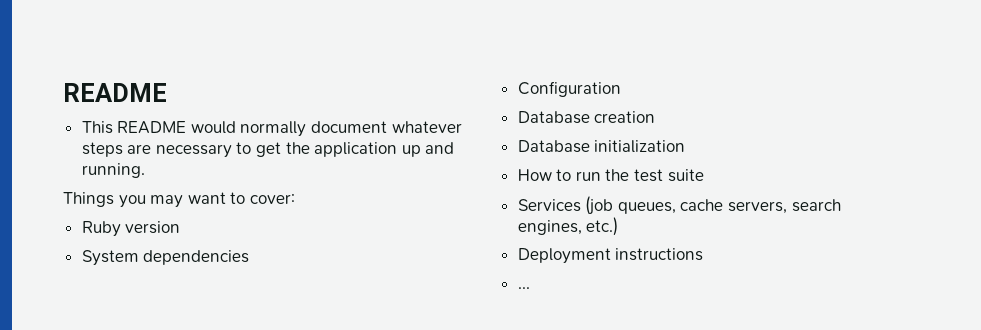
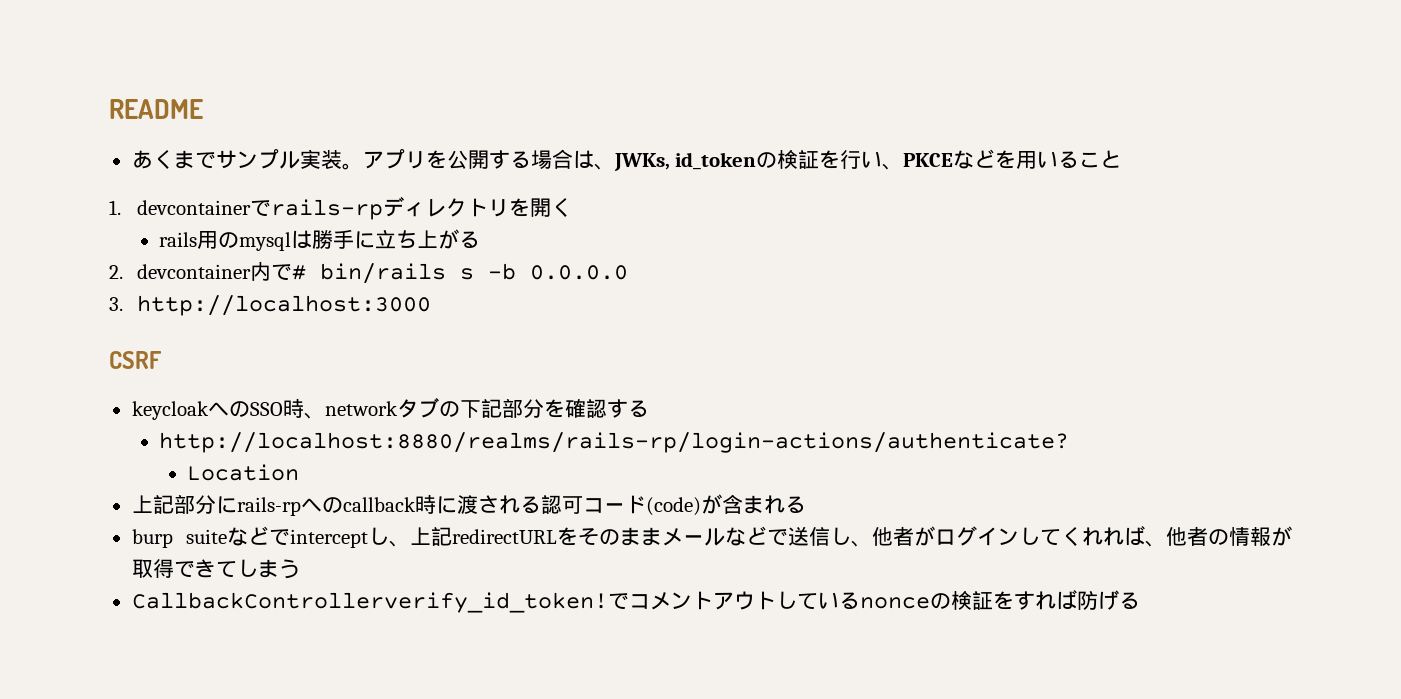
[81,121,462,137] [81,142,455,158] [81,163,145,178] [63,192,295,208] [81,221,181,237] [81,250,250,266] [517,81,621,97] [517,111,656,124] [517,140,686,153] [517,169,704,182] [517,196,841,215] [517,217,619,236] [517,248,704,264] [517,287,530,289] This README would normally document whatever steps are necessary to get the application up and running. // Things you may want to cover: // Ruby version // System dependencies // Configuration // Database creation // Database initialization // How to run the test suite // Services (job queues, cache servers, search engines, etc.) // Deployment instructions // ... -> [131,149,1122,171] [109,196,572,220] [159,229,481,251] [109,261,628,284] [109,295,431,316] [109,351,162,369] [131,398,649,420] [159,432,1070,453] [187,464,300,481] [131,494,806,516] [131,526,1292,548] [131,559,300,579] [131,590,1140,613] あくまでサンプル実装。アプリを公開する場合は、JWKs, id_tokenの検証を行い、PKCEなどを用いること // 1. devcontainerでrails-rpディレクトリを開く // rails用のmysqlは勝手に立ち上がる // 2. devcontainer内で# bin/rails s -b 0.0.0.0 // 3. http://localhost:3000 // CSRF // keycloakへのSSO時、networkタブの下記部分を確認する // http://localhost:8880/realms/rails-rp/login-actions/authenticate? // Location // 上記部分にrails-rpへのcallback時に渡される認可コード(code)が含まれる // burp suiteなどでinterceptし、上記redirectURLをそのままメールなどで送信し、他者がログインしてくれれば、他者の情報が取得できてしまう // CallbackControllerverify_id_token!でコメントアウトしているnonceの検証をすれば防げる

